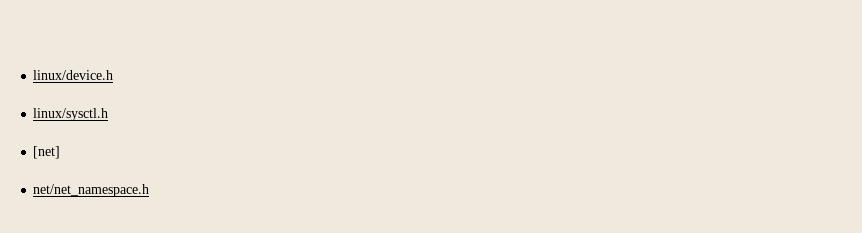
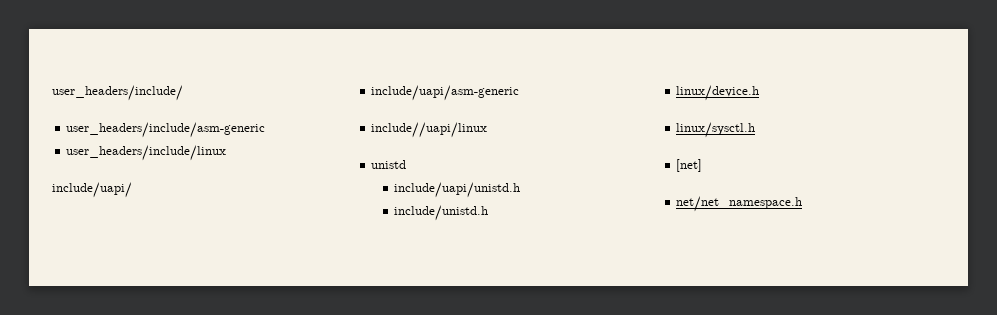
(33, 75) none -> [52,85,183,101] [66,122,266,138] [66,145,227,161] [52,182,132,198] [371,85,520,101] [371,122,488,138] [371,160,407,169] [394,182,521,198] [394,205,489,221] user_headers/include/ // user_headers/include/asm-generic // user_headers/include/linux // include/uapi/ // include/uapi/asm-generic // include//uapi/linux // unistd // include/uapi/unistd.h // include/unistd.h //

